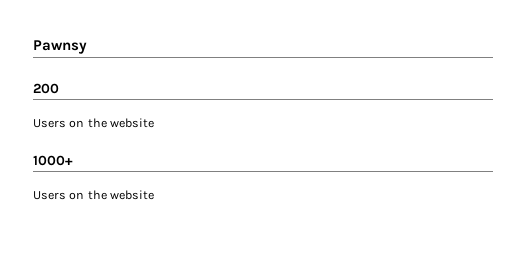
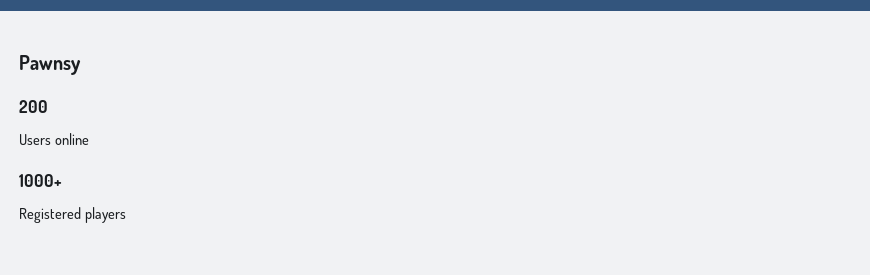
[69,118,155,128] [33,155,73,166] [33,190,155,200] on the website // 1000+ // Users on the website -> [54,133,89,145] [19,174,62,187] [19,207,126,223] online // 1000+ // Registered players

